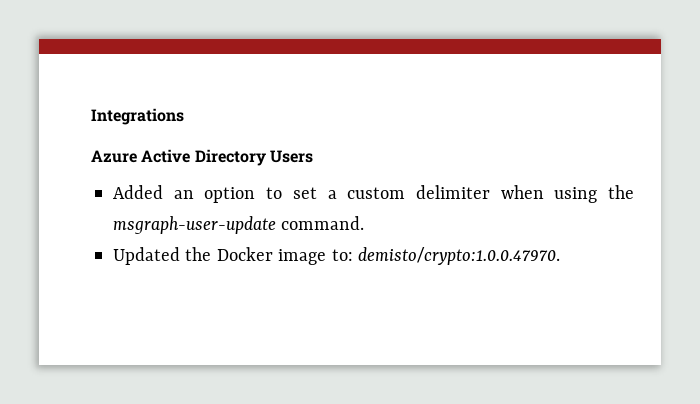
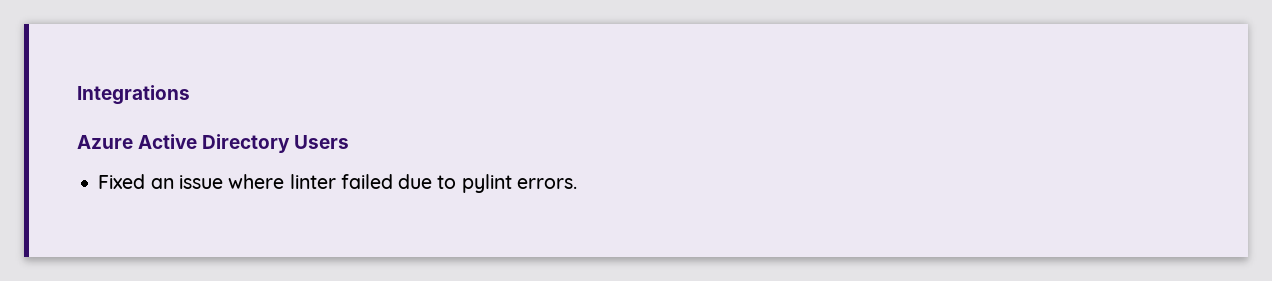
[113,185,634,203] [113,216,365,234] [113,247,560,265] Added an option to set a custom delimiter when using the msgraph-user-update command. // Updated the Docker image to: demisto/crypto:1.0.0.47970. -> [98,174,577,193] Fixed an issue where linter failed due to pylint errors.

